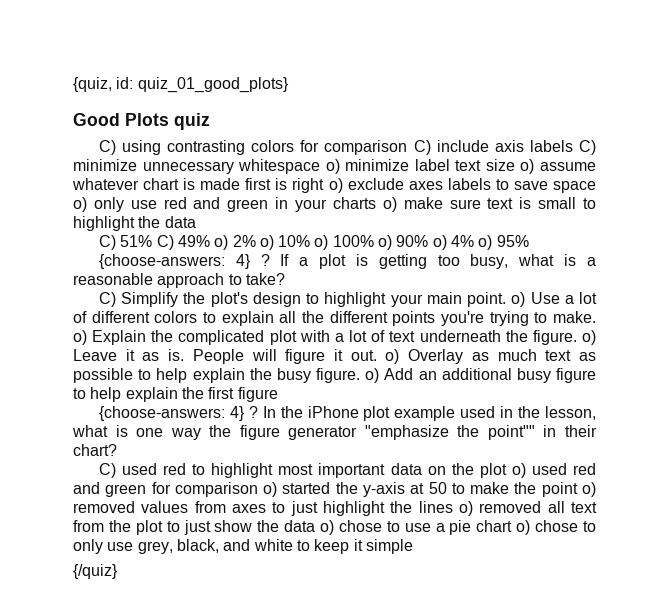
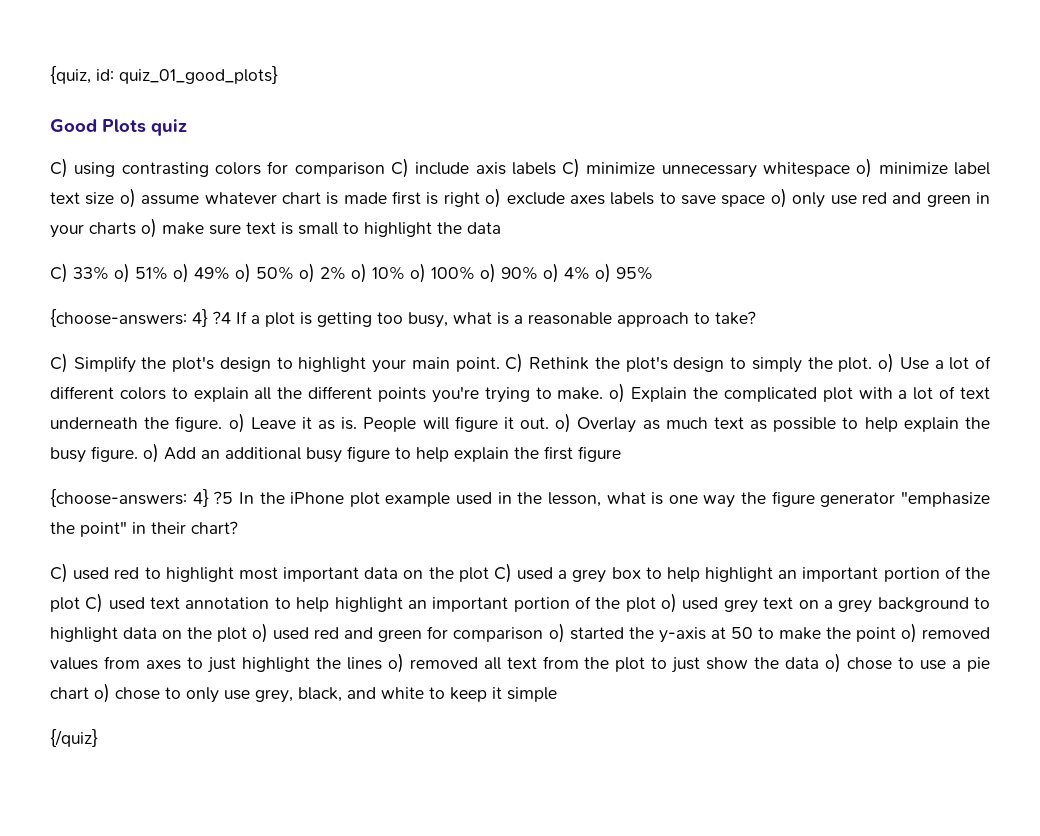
[120,235,210,250] 51% C) 49% -> [73,263,294,283] 33% o) 51% o) 49% o) 50%
[260,254,270,266] ? -> [212,311,231,324] ?4
(507, 299) none -> [505,353,873,373] C) Rethink the plot's design to simply the plot.
[248,406,258,418] ? -> [213,491,234,504] ?5
[487,425,535,440] point"" -> [80,521,127,537] point"
(507, 470) none -> [493,563,990,583] [50,593,991,613] [50,627,248,642] C) used a grey box to help highlight an important portion of the plot C) used text annotation to help highlight an important portion of the plot o) used grey text on a grey background to highlight data on the plot

